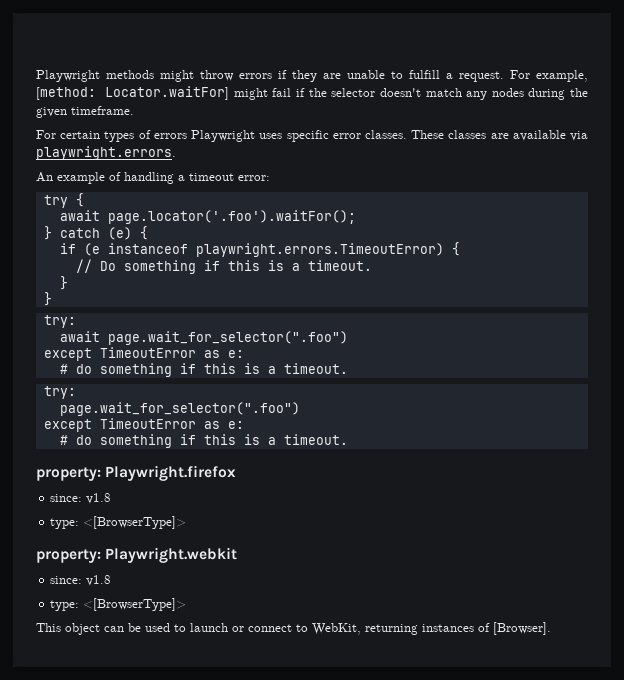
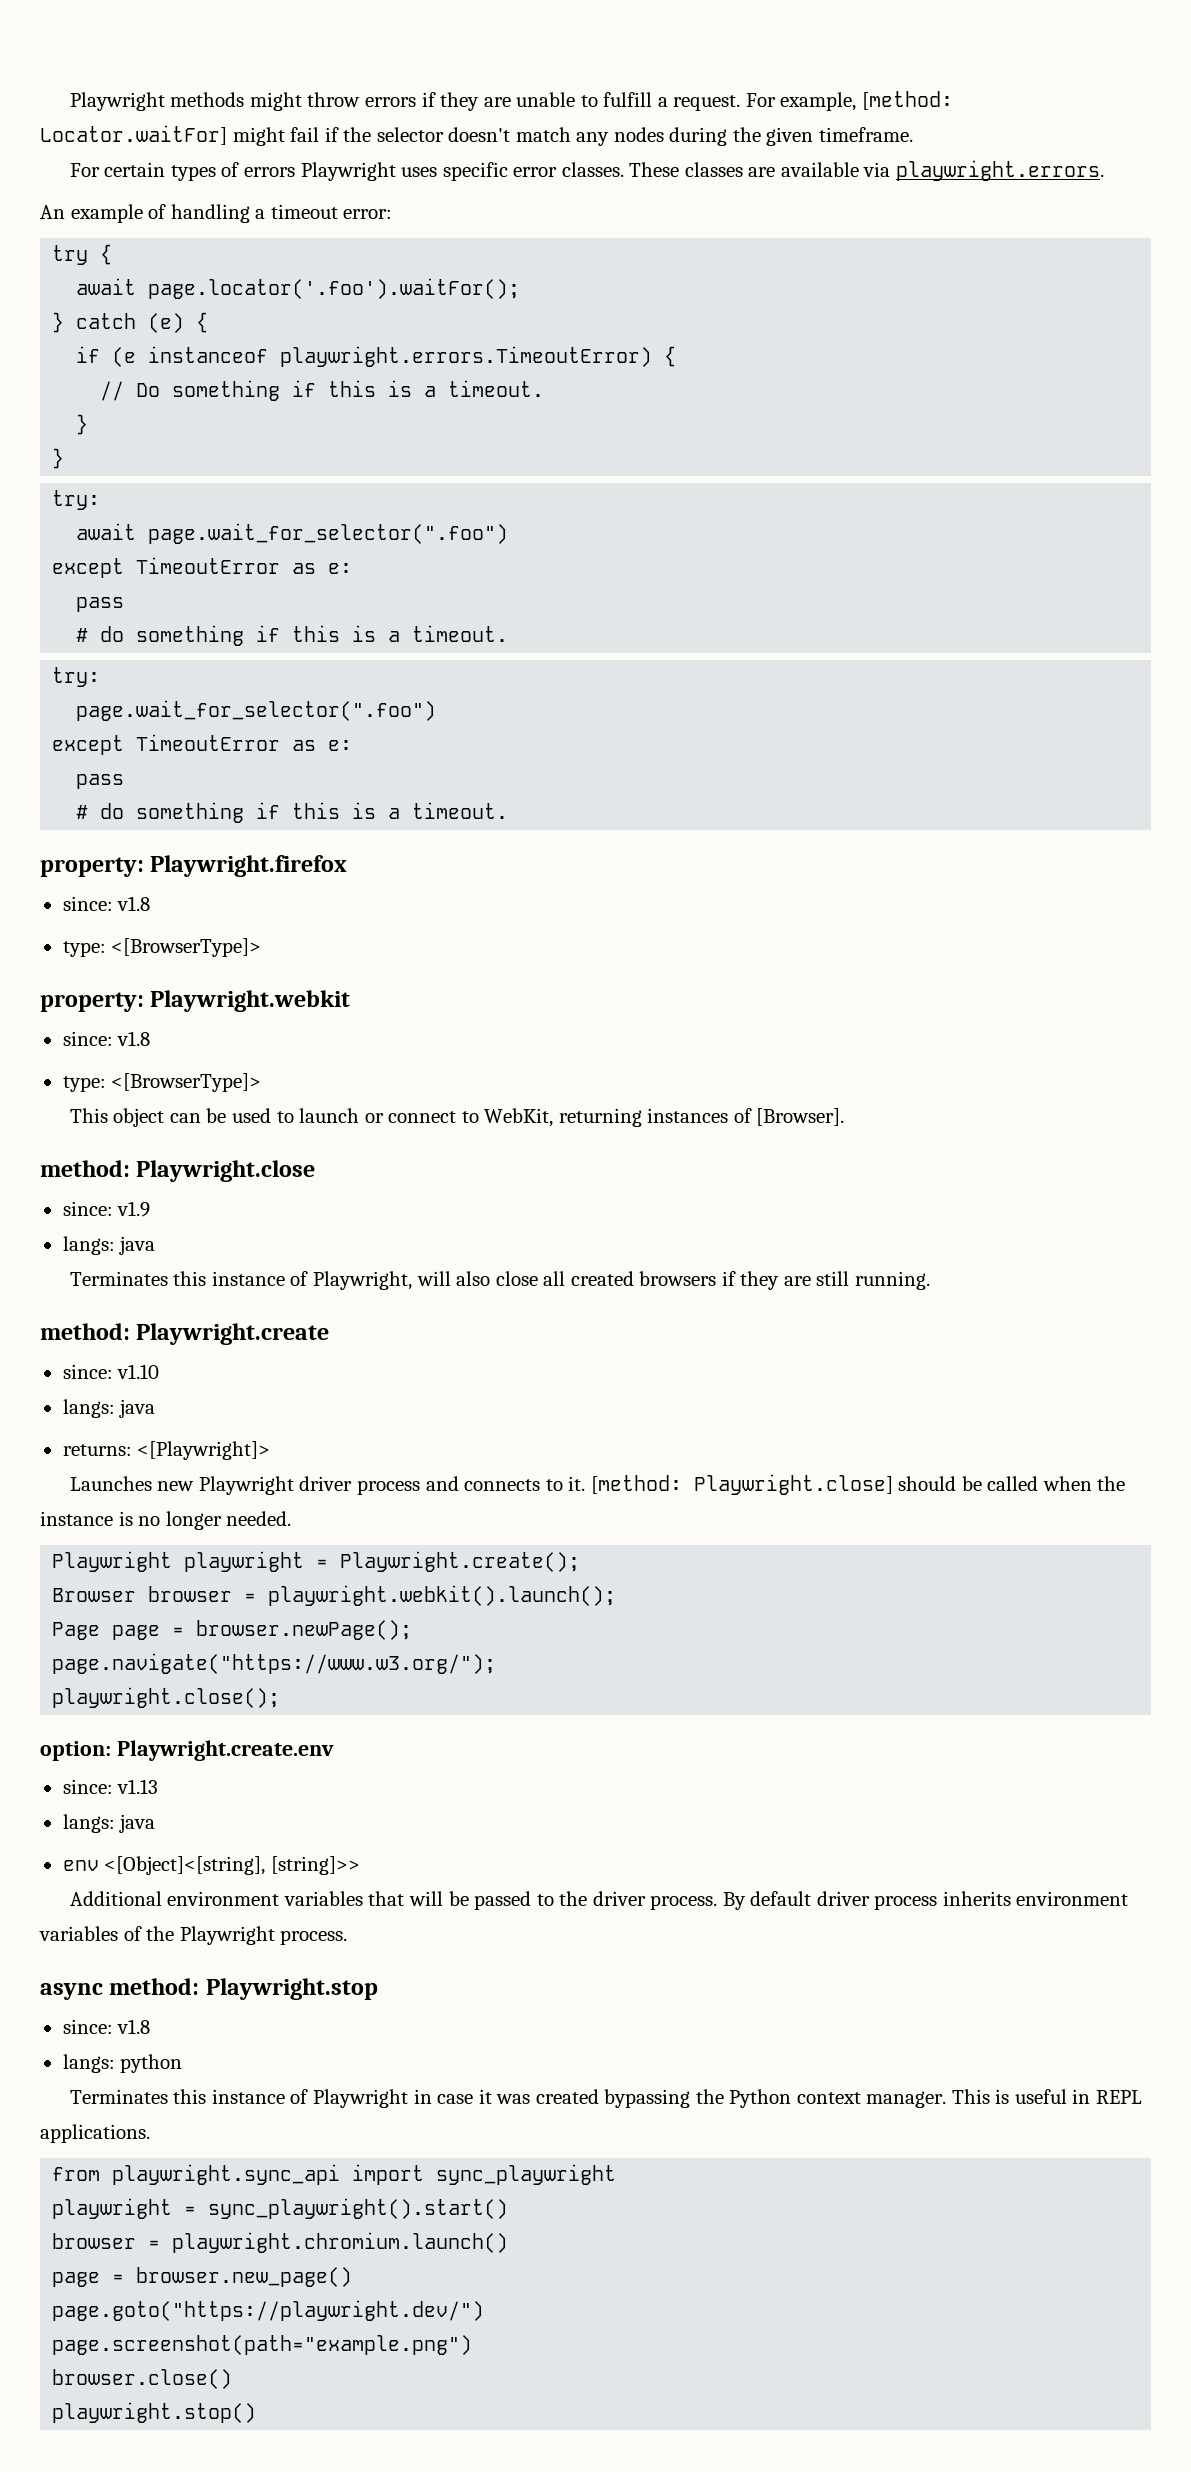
(244, 354) none -> [76,597,125,612] // pass
(244, 425) none -> [76,774,125,789] // pass
(551, 628) none -> [40,1160,316,1182] [62,1201,151,1217] [62,1236,156,1255] [69,1271,930,1290] [40,1323,330,1345] [62,1364,160,1379] [62,1399,156,1418] [62,1441,271,1460] [69,1474,1126,1495] [40,1511,292,1530] [52,1551,581,1572] [52,1585,617,1606] [52,1620,413,1640] [52,1653,497,1674] [52,1687,281,1708] [40,1740,334,1761] [62,1779,159,1794] [62,1814,156,1833] [62,1856,360,1875] [69,1891,1129,1910] [39,1926,348,1945] [40,1978,378,2000] [62,2019,151,2034] [62,2054,183,2073] [69,2089,1142,2108] [40,2124,150,2143] [52,2164,617,2185] [52,2198,509,2219] [52,2232,509,2253] [52,2267,353,2287] [52,2300,485,2321] [52,2335,473,2355] [52,2369,233,2389] [52,2402,257,2423] // method: Playwright.close // since: v1.9 // langs: java // Terminates this instance of Playwright, will also close all created browsers if they are still running. // method: Playwright.create // since: v1.10 // langs: java // returns: <[Playwright]> // Launches new Playwright driver process and connects to it. [method: Playwright.close] should be called when the instance is no longer needed. // Playwright playwright = Playwright.create(); // Browser browser = playwright.webkit().launch(); // Page page = browser.newPage(); // page.navigate("https://www.w3.org/"); // playwright.close(); // option: Playwright.create.env // since: v1.13 // langs: java // env <[Object]<[string], [string]>> // Additional environment variables that will be passed to the driver process. By default driver process inherits environment variables of the Playwright process. // async method: Playwright.stop // since: v1.8 // langs: python // Terminates this instance of Playwright in case it was created bypassing the Python context manager. This is useful in REPL applications. // from playwright.sync_api import sync_playwright // playwright = sync_playwright().start() // browser = playwright.chromium.launch() // page = browser.new_page() // page.goto("https://playwright.dev/") // page.screenshot(path="example.png") // browser.close() // playwright.stop()

